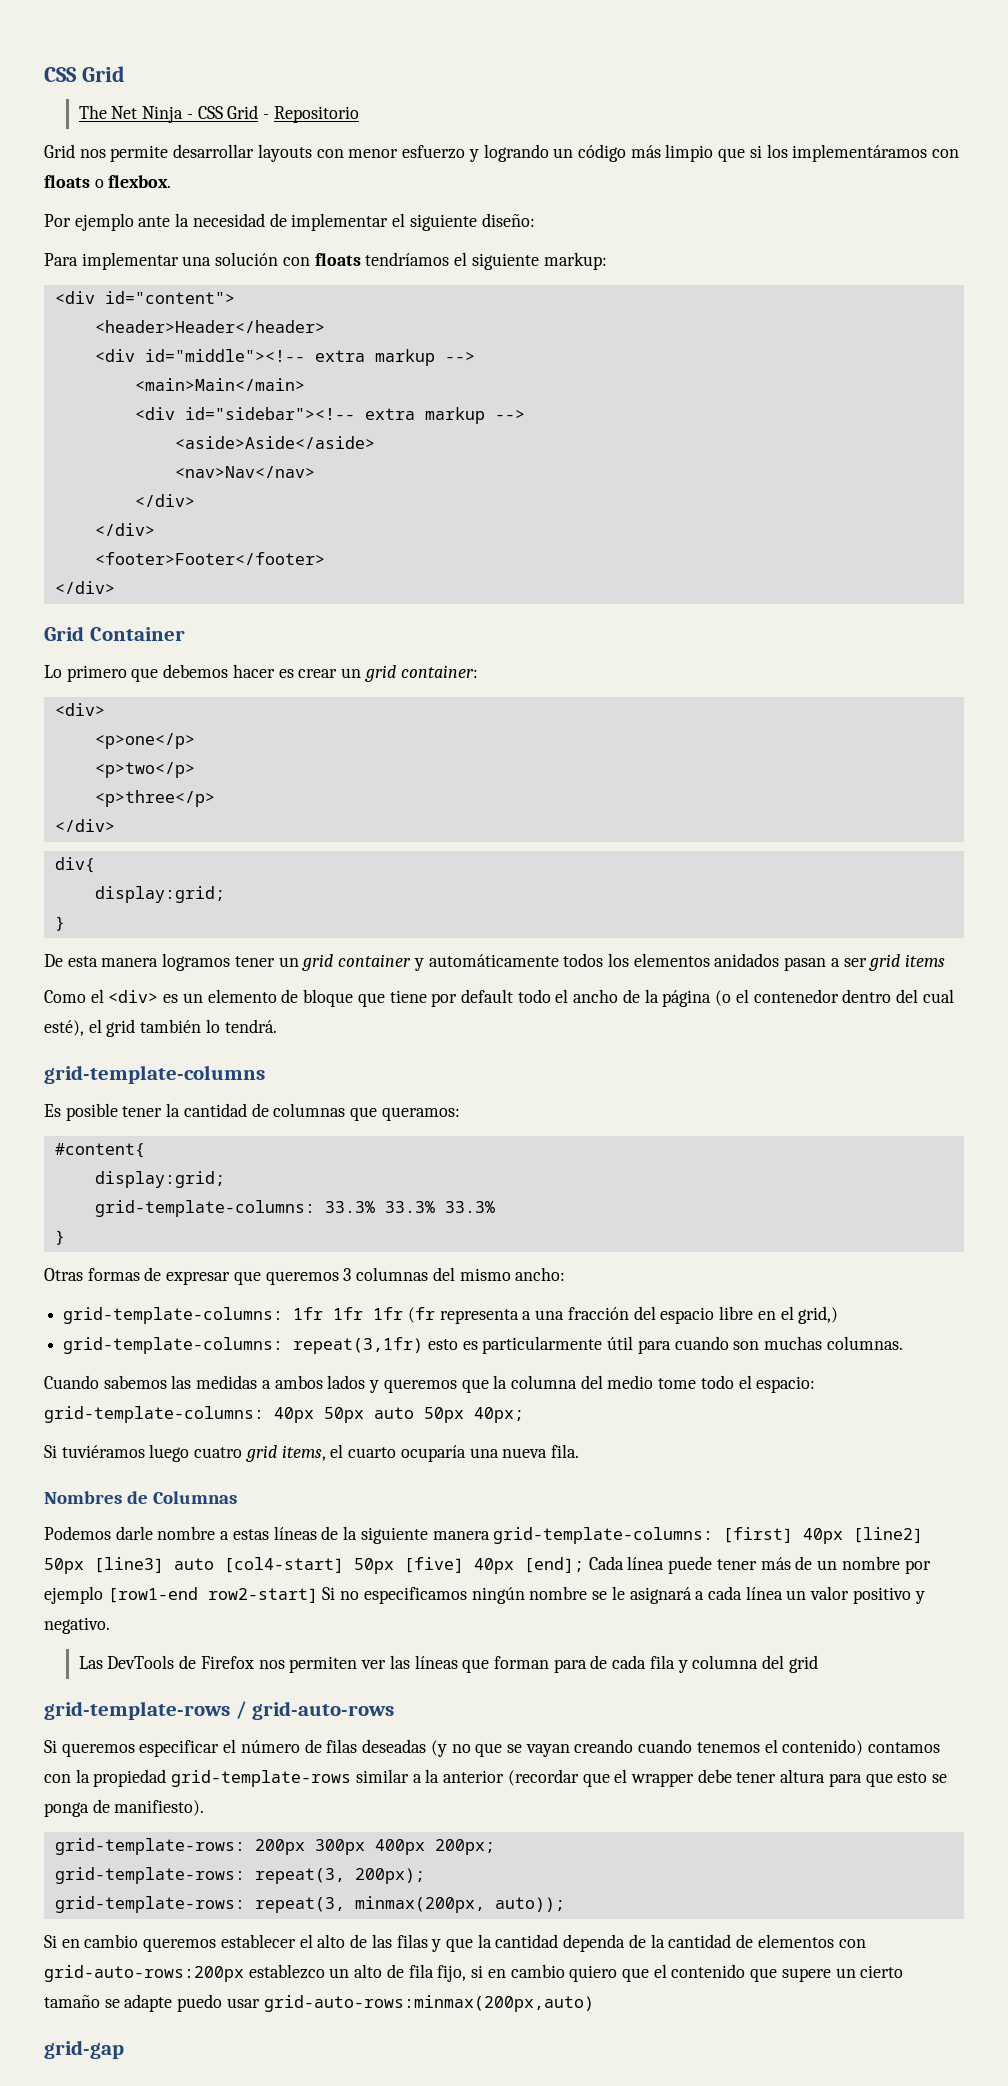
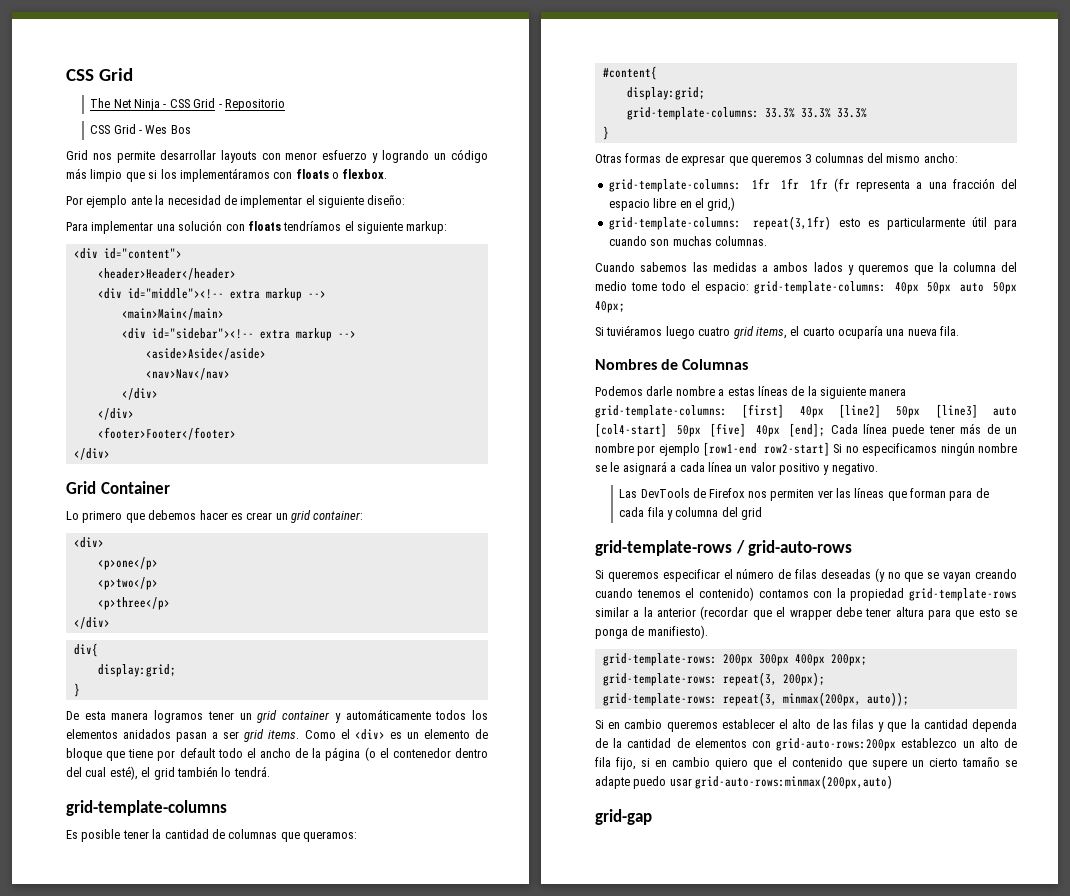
(359, 114) none -> [90,124,191,134] // CSS Grid - Wes Bos
[905,954,946,967] items // -> [268,730,300,739] items.

